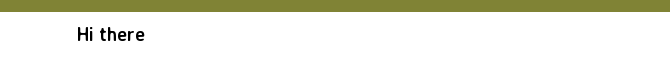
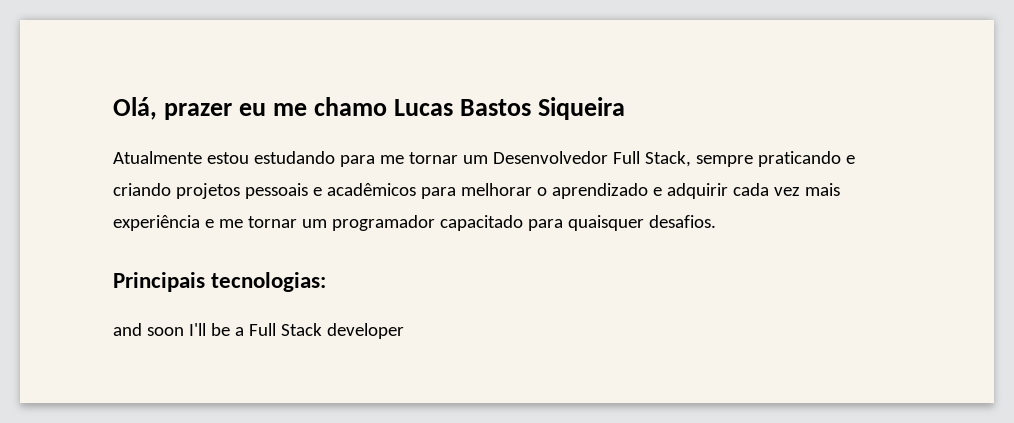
[77,27,146,41] Hi there -> [113,97,626,120] [113,151,855,167] [113,183,840,199] [113,215,716,231] [113,272,327,292] [113,323,404,339] Olá, prazer eu me chamo Lucas Bastos Siqueira // Atualmente estou estudando para me tornar um Desenvolvedor Full Stack, sempre praticando e criando projetos pessoais e acadêmicos para melhorar o aprendizado e adquirir cada vez mais experiência e me tornar um programador capacitado para quaisquer desafios. // Principais tecnologias: // and soon I'll be a Full Stack developer

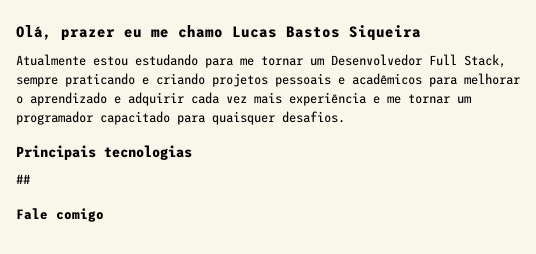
[211,272,327,292] [113,323,404,339] tecnologias: // and soon I'll be a Full Stack developer -> [104,145,192,160] [16,174,30,184] [16,208,104,222] tecnologias // ## // Fale comigo

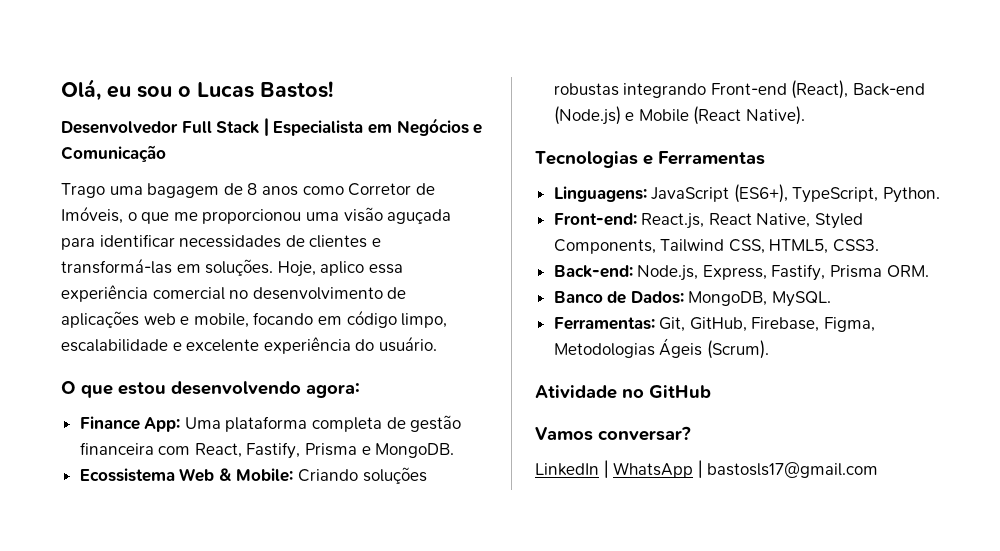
[61,25,421,41] [16,54,506,68] [16,73,520,87] [16,92,471,106] [16,111,345,125] [16,145,192,160] [16,174,30,184] [16,208,104,222] prazer eu me chamo Lucas Bastos Siqueira // Atualmente estou estudando para me tornar um Desenvolvedor Full Stack, sempre praticando e criando projetos pessoais e acadêmicos para melhorar o aprendizado e adquirir cada vez mais experiência e me tornar um programador capacitado para quaisquer desafios. // Principais tecnologias // ## // Fale comigo -> [107,81,333,98] [61,118,483,136] [61,145,166,162] [61,183,435,198] [61,206,452,224] [61,234,381,250] [61,258,403,277] [61,285,407,302] [61,310,448,328] [61,336,437,354] [61,381,360,398] [79,415,462,432] [79,442,455,459] [79,467,427,484] [553,80,926,99] [553,106,806,125] [535,151,765,168] [553,184,941,203] [553,213,864,229] [553,239,880,254] [553,264,929,281] [553,291,832,307] [553,317,876,332] [553,338,769,359] [535,385,711,399] [535,426,691,441] [535,460,879,478] eu sou o Lucas Bastos! // Desenvolvedor Full Stack | Especialista em Negócios e Comunicação // Trago uma bagagem de 8 anos como Corretor de Imóveis, o que me proporcionou uma visão aguçada para identificar necessidades de clientes e transformá-las em soluções. Hoje, aplico essa experiência comercial no desenvolvimento de aplicações web e mobile, focando em código limpo, escalabilidade e excelente experiência do usuário. // O que estou desenvolvendo agora: // Finance App: Uma plataforma completa de gestão financeira com React, Fastify, Prisma e MongoDB. // Ecossistema Web & Mobile: Criando soluções robustas integrando Front-end (React), Back-end (Node.js) e Mobile (React Native). // Tecnologias e Ferramentas // Linguagens: JavaScript (ES6+), TypeScript, Python. // Front-end: React.js, React Native, Styled Components, Tailwind CSS, HTML5, CSS3. // Back-end: Node.js, Express, Fastify, Prisma ORM. // Banco de Dados: MongoDB, MySQL. // Ferramentas: Git, GitHub, Firebase, Figma, Metodologias Ágeis (Scrum). // Atividade no GitHub // Vamos conversar? // LinkedIn | WhatsApp | bastosls17@gmail.com

